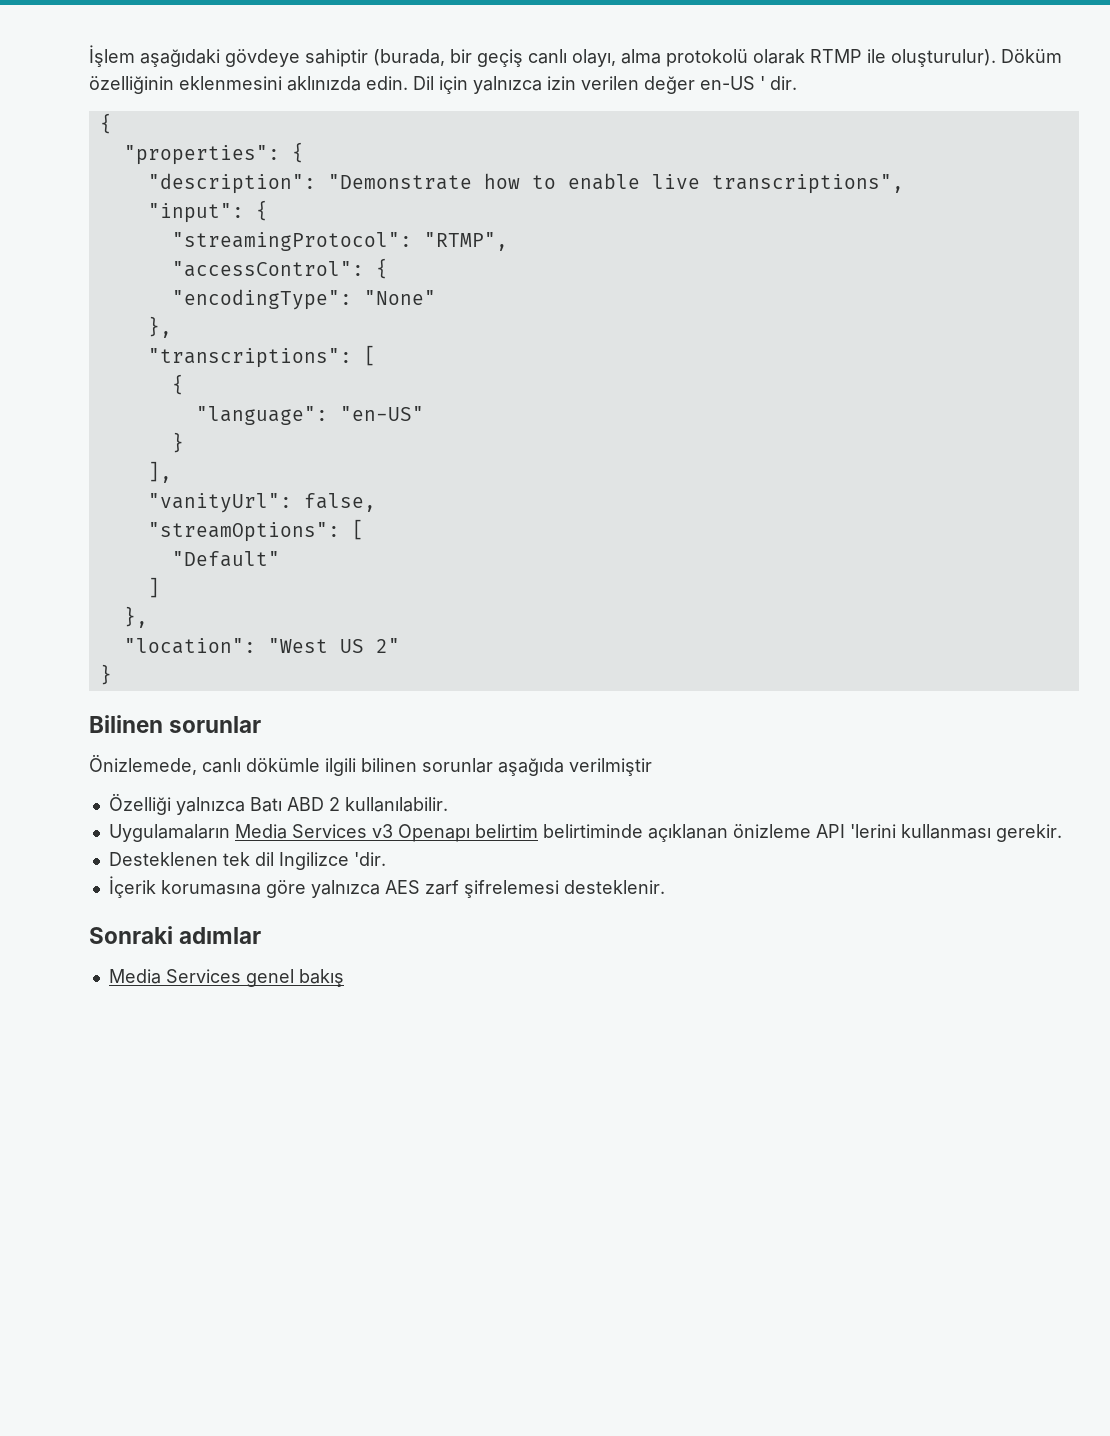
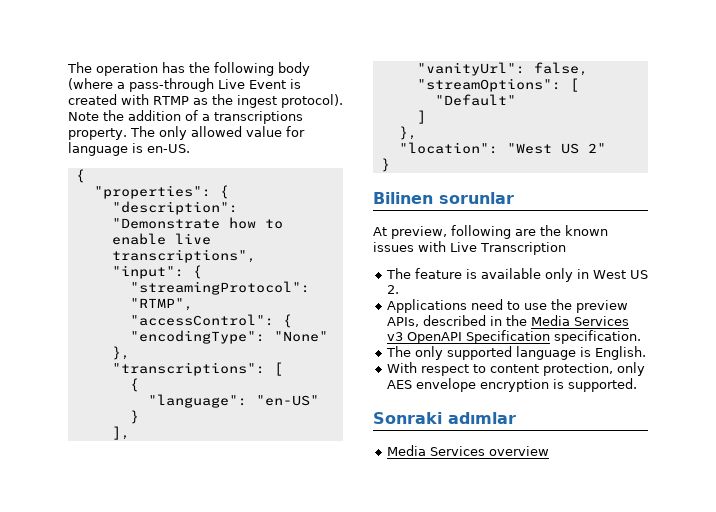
[89,45,1062,67] [89,76,797,94] İşlem aşağıdaki gövdeye sahiptir (burada, bir geçiş canlı olayı, alma protokolü olarak RTMP ile oluşturulur). Döküm özelliğinin eklenmesini aklınızda edin. Dil için yalnızca izin verilen değer en-US ' dir. -> [67,62,310,76] [68,78,301,92] [68,94,343,108] [68,110,303,124] [68,126,305,140] [68,142,190,156] The operation has the following body (where a pass-through Live Event is created with RTMP as the ingest protocol). Note the addition of a transcriptions property. The only allowed value for language is en-US.
[89,754,652,776] [108,793,448,815] [108,824,1062,842] [108,852,386,870] [108,876,665,898] Önizlemede, canlı dökümle ilgili bilinen sorunlar aşağıda verilmiştir // Özelliği yalnızca Batı ABD 2 kullanılabilir. // Uygulamaların Media Services v3 Openapı belirtim belirtiminde açıklanan önizleme API 'lerini kullanması gerekir. // Desteklenen tek dil Ingilizce 'dir. // İçerik korumasına göre yalnızca AES zarf şifrelemesi desteklenir. -> [373,225,608,239] [373,241,566,255] [385,268,648,282] [386,285,399,294] [386,299,628,313] [386,315,629,327] [386,330,641,344] [385,346,646,360] [386,362,645,376] [386,378,637,392] At preview, following are the known issues with Live Transcription // The feature is available only in West US 2. // Applications need to use the preview APIs, described in the Media Services v3 OpenAPI Specification specification. // The only supported language is English. // With respect to content protection, only AES envelope encryption is supported.
[245,969,344,987] genel bakış -> [488,446,549,456] overview

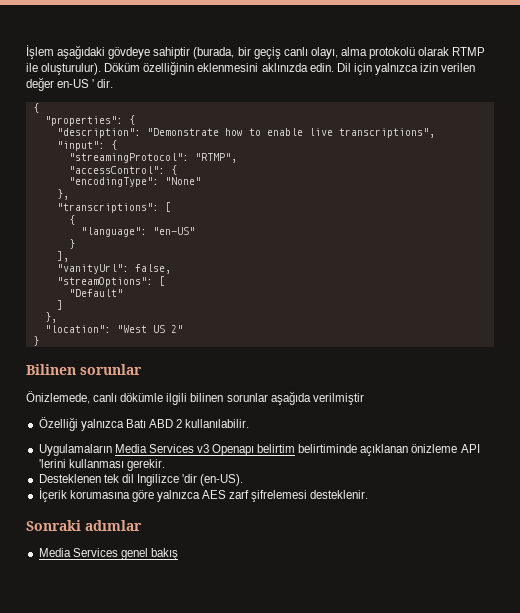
[67,62,310,76] [68,78,301,92] [68,94,343,108] [68,110,303,124] [68,126,305,140] [68,142,190,156] The operation has the following body (where a pass-through Live Event is created with RTMP as the ingest protocol). Note the addition of a transcriptions property. The only allowed value for language is en-US. -> [26,45,486,59] [26,61,476,75] [26,77,114,91] İşlem aşağıdaki gövdeye sahiptir (burada, bir geçiş canlı olayı, alma protokolü olarak RTMP ile oluşturulur). Döküm özelliğinin eklenmesini aklınızda edin. Dil için yalnızca izin verilen değer en-US ' dir.
[373,225,608,239] [373,241,566,255] [385,268,648,282] [386,285,399,294] [386,299,628,313] [386,315,629,327] [386,330,641,344] [385,346,646,360] [386,362,645,376] [386,378,637,392] At preview, following are the known issues with Live Transcription // The feature is available only in West US 2. // Applications need to use the preview APIs, described in the Media Services v3 OpenAPI Specification specification. // The only supported language is English. // With respect to content protection, only AES envelope encryption is supported. -> [26,391,364,405] [38,417,250,431] [38,444,480,456] [38,459,165,471] [38,474,244,486] [38,488,369,502] Önizlemede, canlı dökümle ilgili bilinen sorunlar aşağıda verilmiştir // Özelliği yalnızca Batı ABD 2 kullanılabilir. // Uygulamaların Media Services v3 Openapı belirtim belirtiminde açıklanan önizleme API 'lerini kullanması gerekir. // Desteklenen tek dil Ingilizce 'dir (en-US). // İçerik korumasına göre yalnızca AES zarf şifrelemesi desteklenir.
[488,446,549,456] overview -> [120,548,178,560] genel bakış

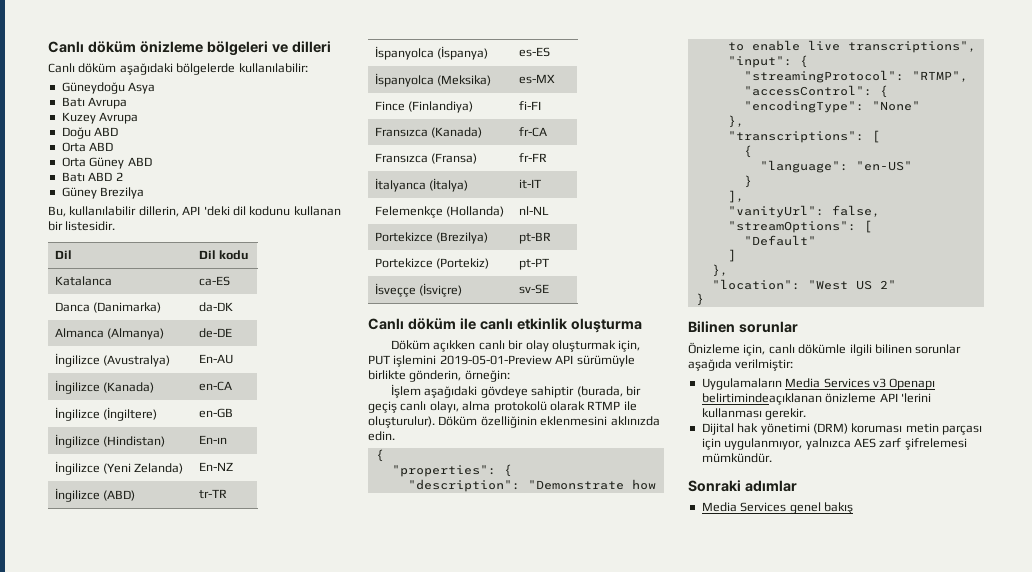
(26, 52) none -> [48,41,331,56] [48,63,308,75] [61,82,156,94] [61,97,128,109] [61,112,139,124] [61,127,119,139] [61,142,114,152] [61,157,152,169] [61,172,123,182] [61,187,145,199] [48,206,341,217] [48,221,116,231] [54,250,72,259] [198,250,248,260] [54,276,112,286] [198,276,230,286] [54,302,161,313] [198,302,233,312] [54,328,164,340] [198,328,232,338] [54,353,170,367] [198,354,233,364] [54,380,154,394] [198,381,232,391] [54,407,157,421] [198,408,233,418] [54,434,165,448] [198,435,227,444] [54,461,184,475] [198,462,233,471] [54,488,135,502] [198,489,227,499] [374,46,488,60] [518,47,550,57] [374,73,491,87] [518,74,555,84] [374,101,473,113] [518,101,541,110] [374,127,482,138] [518,127,547,137] [374,153,477,164] [518,153,547,162] [374,178,468,192] [518,179,541,189] [374,206,504,218] [518,206,549,215] [374,232,488,244] [518,232,551,244] [374,258,489,269] [518,258,549,270] [374,283,462,297] [518,284,549,294] [368,318,642,333] [391,340,641,352] [368,355,635,367] [368,370,510,382] Canlı döküm önizleme bölgeleri ve dilleri // Canlı döküm aşağıdaki bölgelerde kullanılabilir: // Güneydoğu Asya // Batı Avrupa // Kuzey Avrupa // Doğu ABD // Orta ABD // Orta Güney ABD // Batı ABD 2 // Güney Brezilya // Bu, kullanılabilir dillerin, API 'deki dil kodunu kullanan bir listesidir. // Dil | Dil kodu // Katalanca | ca-ES // Danca (Danimarka) | da-DK // Almanca (Almanya) | de-DE // İngilizce (Avustralya) | En-AU // İngilizce (Kanada) | en-CA // İngilizce (İngiltere) | en-GB // İngilizce (Hindistan) | En-ın // İngilizce (Yeni Zelanda) | En-NZ // İngilizce (ABD) | tr-TR // İspanyolca (İspanya) | es-ES // İspanyolca (Meksika) | es-MX // Fince (Finlandiya) | fi-FI // Fransızca (Kanada) | fr-CA // Fransızca (Fransa) | fr-FR // İtalyanca (İtalya) | it-IT // Felemenkçe (Hollanda) | nl-NL // Portekizce (Brezilya) | pt-BR // Portekizce (Portekiz) | pt-PT // İsveççe (İsviçre) | sv-SE // Canlı döküm ile canlı etkinlik oluşturma // Döküm açıkken canlı bir olay oluşturmak için, PUT işlemini 2019-05-01-Preview API sürümüyle birlikte gönderin, örneğin: //
[336,63,476,75] [26,77,114,91] Dil için yalnızca izin verilen değer en-US ' dir. -> (395, 436) none
[26,391,90,404] Önizlemede, -> [688,342,766,356] Önizleme için,
[312,393,364,405] [38,417,250,431] verilmiştir // Özelliği yalnızca Batı ABD 2 kullanılabilir. -> [735,359,794,371] verilmiştir:
[257,444,409,456] belirtim belirtiminde açıklanan -> [701,393,822,405] belirtimindeaçıklanan
[38,474,244,486] [38,488,154,502] Desteklenen tek dil Ingilizce 'dir (en-US). // İçerik korumasına göre -> [701,423,982,435] [701,438,803,450] Dijital hak yönetimi (DRM) koruması metin parçası için uygulanmıyor,
[310,490,369,499] desteklenir. -> [701,453,772,463] mümkündür.

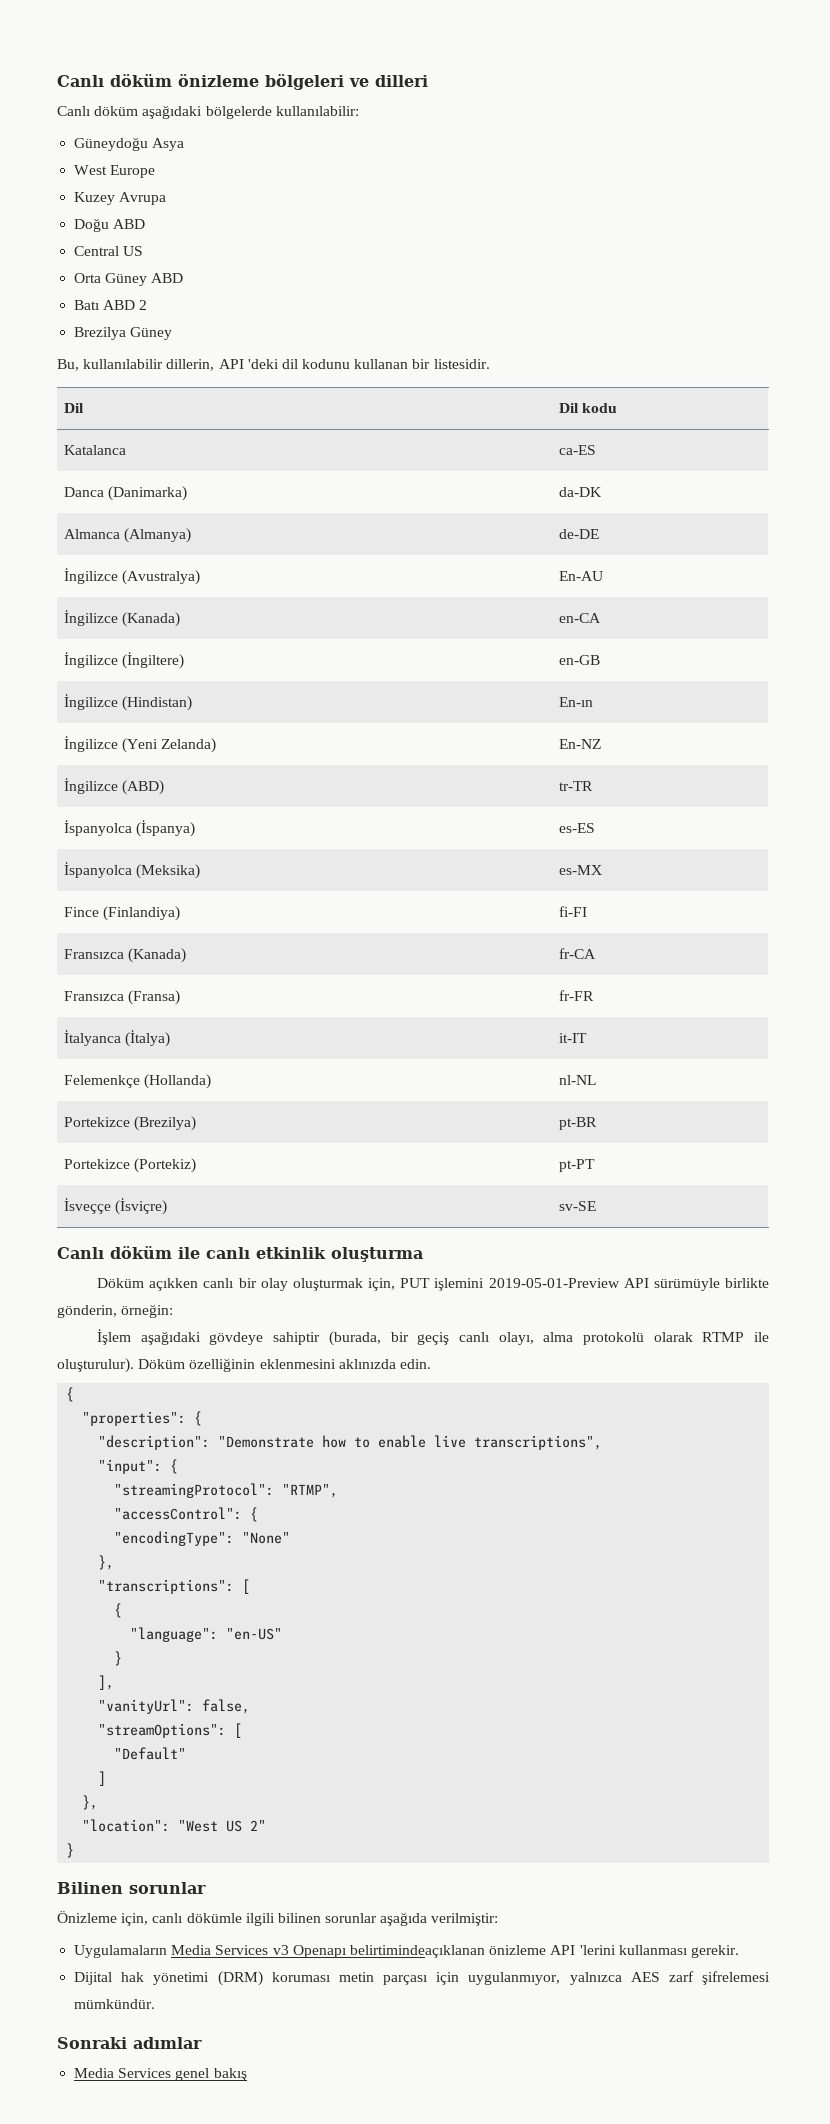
[61,97,128,109] Batı Avrupa -> [74,165,156,178] West Europe
[61,142,114,152] Orta ABD -> [74,246,144,256] Central US
[61,187,145,199] Güney Brezilya -> [74,327,173,340] Brezilya Güney

